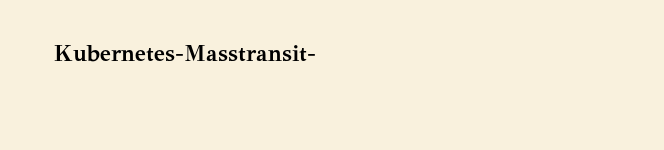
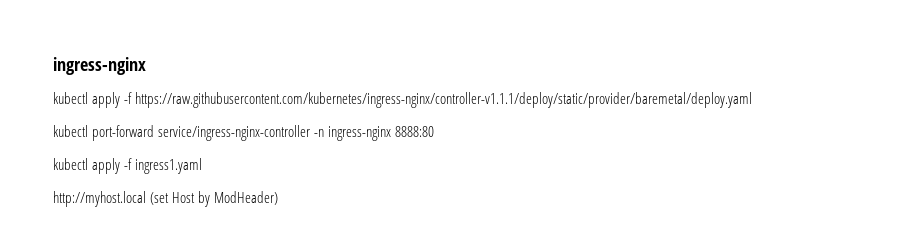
[54,45,316,62] Kubernetes-Masstransit- -> [53,57,146,75] [53,92,753,108] [53,125,435,141] [53,158,203,174] [53,191,279,207] ingress-nginx // kubectl apply -f https://raw.githubusercontent.com/kubernetes/ingress-nginx/controller-v1.1.1/deploy/static/provider/baremetal/deploy.yaml // kubectl port-forward service/ingress-nginx-controller -n ingress-nginx 8888:80 // kubectl apply -f ingress1.yaml // http://myhost.local (set Host by ModHeader)

